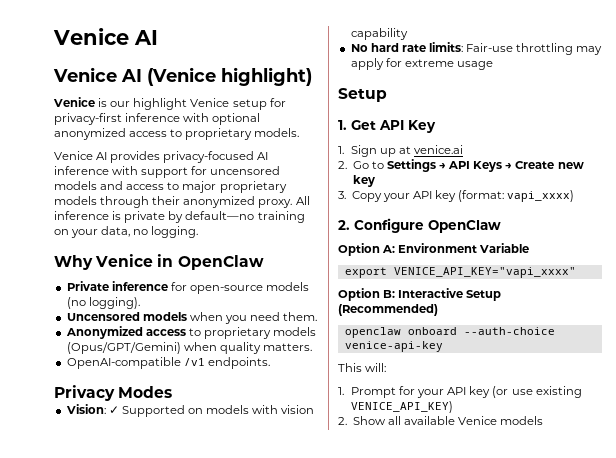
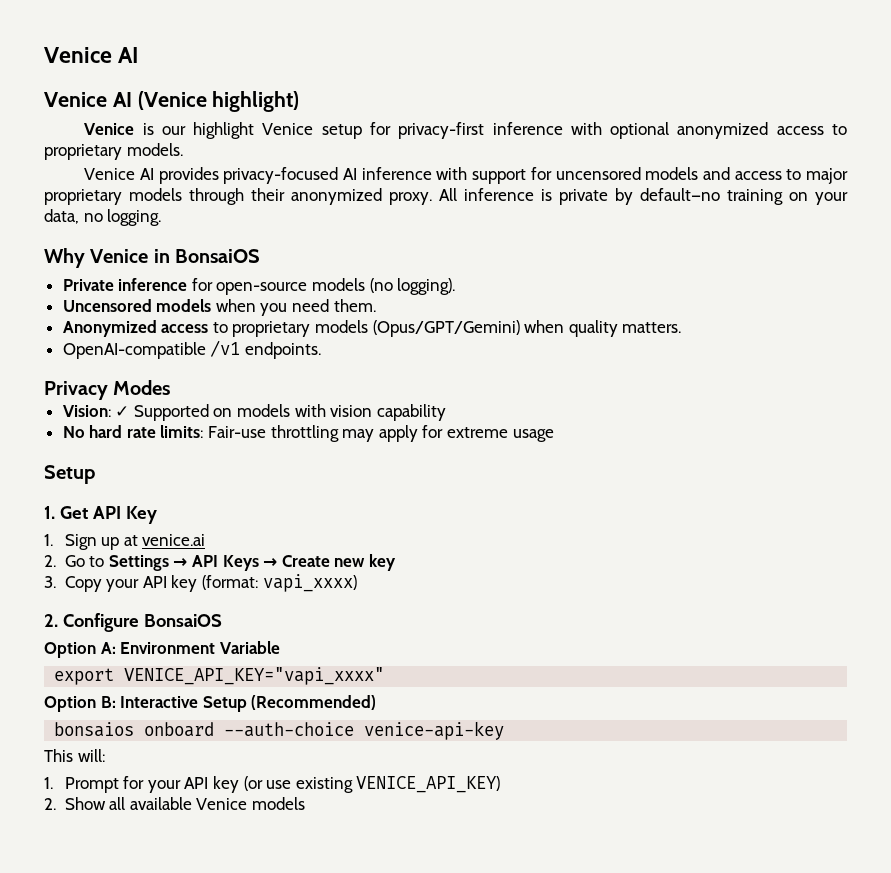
[177,255,264,270] OpenClaw -> [175,249,261,263] BonsaiOS
[428,220,501,233] OpenClaw -> [143,614,222,627] BonsaiOS
[344,327,401,338] openclaw -> [54,722,135,737] bonsaios

